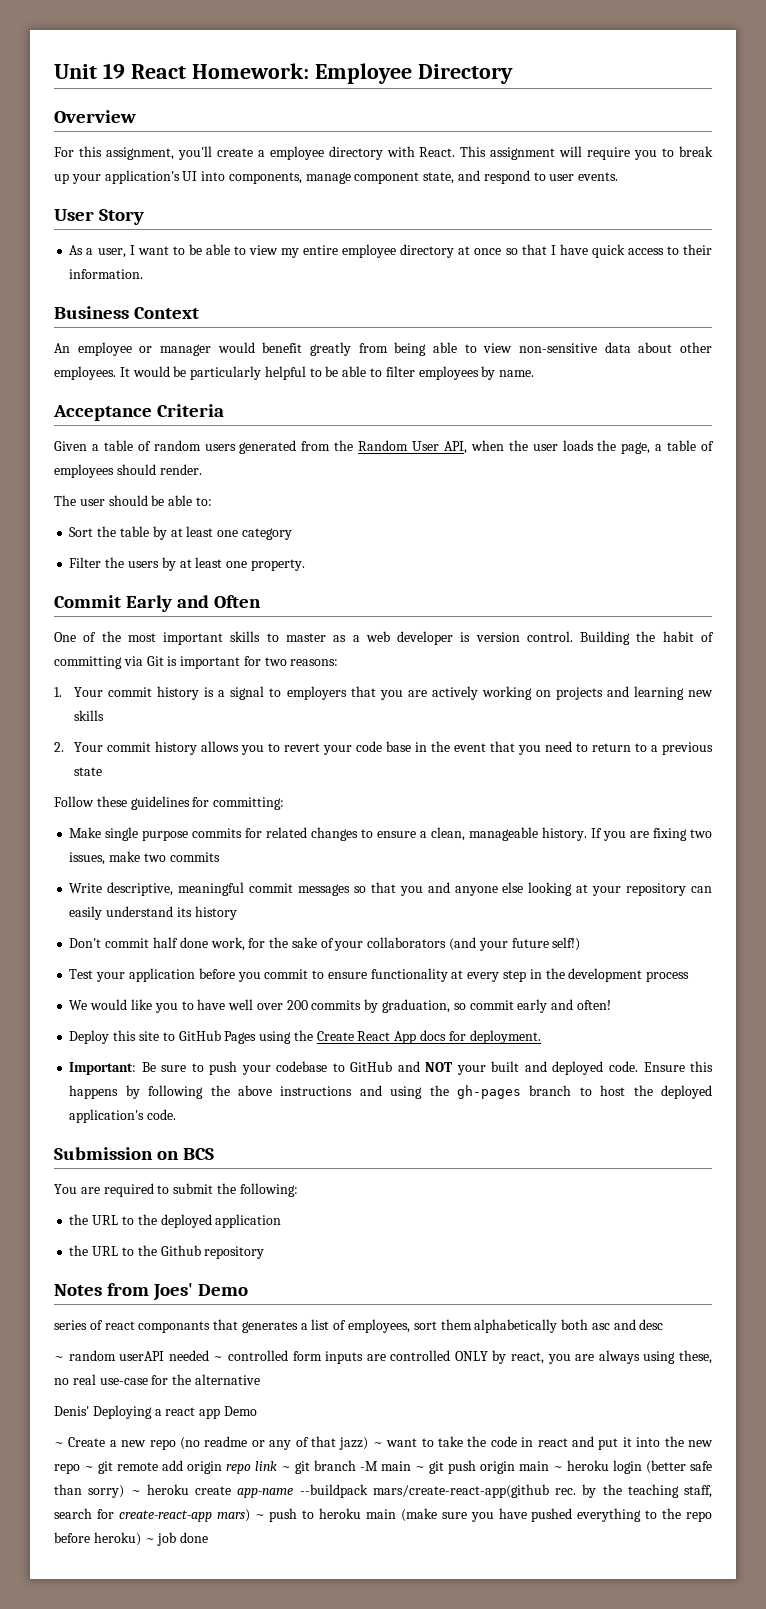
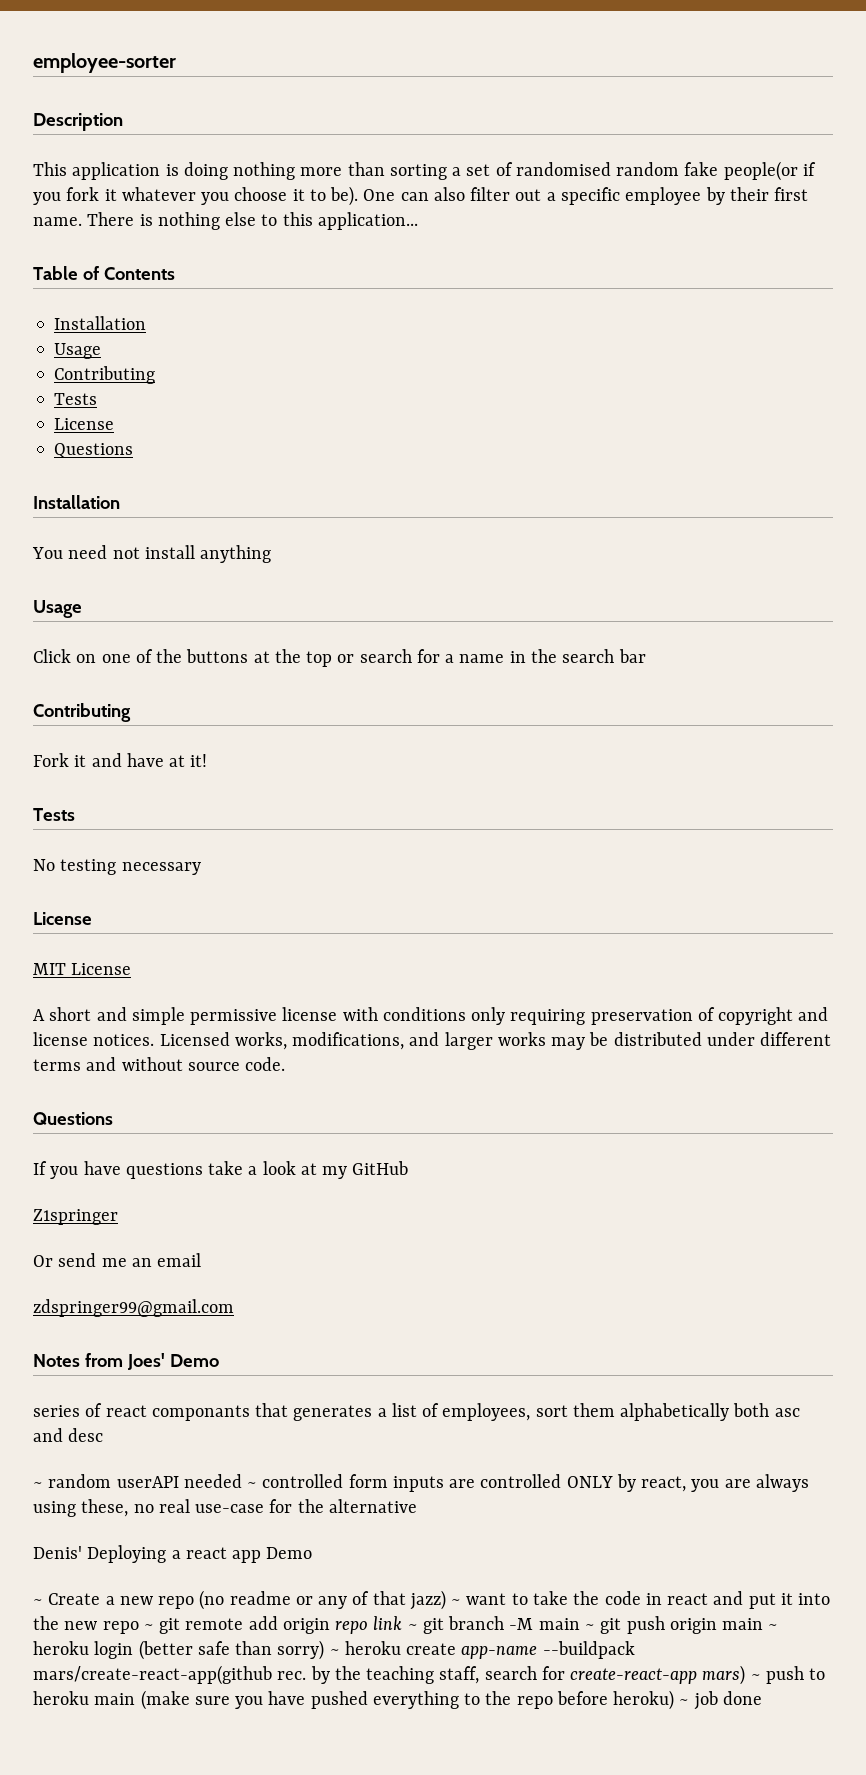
[54,63,513,84] [54,110,136,123] [54,146,713,160] [54,170,619,184] [54,209,145,225] [69,244,712,258] [69,269,144,279] [54,306,200,319] [54,342,712,356] [54,366,535,380] [53,404,225,421] [54,440,714,454] [54,464,202,478] [54,495,212,506] [69,526,292,540] [69,557,305,571] [54,595,262,612] [54,631,715,645] [54,656,339,669] [54,686,714,700] [74,710,105,721] [54,741,713,755] [74,767,103,776] [54,796,285,810] [69,827,713,841] [69,851,220,865] [69,882,712,896] [69,906,237,920] [69,937,581,951] [69,968,690,982] [69,999,611,1013] [69,1030,541,1044] [69,1061,713,1075] [69,1085,712,1099] [69,1109,177,1123] [54,1147,215,1160] [54,1183,298,1197] [69,1214,282,1228] [69,1245,265,1259] Unit 19 React Homework: Employee Directory // Overview // For this assignment, you'll create a employee directory with React. This assignment will require you to break up your application's UI into components, manage component state, and respond to user events. // User Story // As a user, I want to be able to view my entire employee directory at once so that I have quick access to their information. // Business Context // An employee or manager would benefit greatly from being able to view non-sensitive data about other employees. It would be particularly helpful to be able to filter employees by name. // Acceptance Criteria // Given a table of random users generated from the Random User API, when the user loads the page, a table of employees should render. // The user should be able to: // Sort the table by at least one category // Filter the users by at least one property. // Commit Early and Often // One of the most important skills to master as a web developer is version control. Building the habit of committing via Git is important for two reasons: // 1. Your commit history is a signal to employers that you are actively working on projects and learning new skills // 2. Your commit history allows you to revert your code base in the event that you need to return to a previous state // Follow these guidelines for committing: // Make single purpose commits for related changes to ensure a clean, manageable history. If you are fixing two issues, make two commits // Write descriptive, meaningful commit messages so that you and anyone else looking at your repository can easily understand its history // Don't commit half done work, for the sake of your collaborators (and your future self!) // Test your application before you commit to ensure functionality at every step in the development process // We would like you to have well over 200 commits by graduation, so commit early and often! // Deploy this site to GitHub Pages using the Create React App docs for deployment. // Important: Be sure to push your codebase to GitHub and NOT your built and deployed code. Ensure this happens by following the above instructions and using the gh-pages branch to host the deployed application's code. // Submission on BCS // You are required to submit the following: // the URL to the deployed application // the URL to the Github repository -> [33,53,176,73] [33,113,123,131] [33,161,816,181] [33,186,809,206] [33,212,418,230] [33,266,175,280] [54,316,147,330] [54,343,102,359] [54,366,156,384] [54,393,98,405] [54,418,115,430] [54,443,134,458] [33,495,120,509] [32,545,272,563] [33,600,82,618] [33,649,646,667] [33,703,131,722] [33,753,208,767] [33,808,75,821] [33,859,201,875] [33,912,92,925] [33,963,132,975] [33,1007,829,1025] [33,1032,832,1050] [33,1057,286,1071] [33,1112,113,1125] [33,1161,409,1179] [33,1209,118,1225] [33,1253,202,1267] [33,1299,234,1317] employee-sorter // Description // This application is doing nothing more than sorting a set of randomised random fake people(or if you fork it whatever you choose it to be). One can also filter out a specific employee by their first name. There is nothing else to this application... // Table of Contents // Installation // Usage // Contributing // Tests // License // Questions // Installation // You need not install anything // Usage // Click on one of the buttons at the top or search for a name in the search bar // Contributing // Fork it and have at it! // Tests // No testing necessary // License // MIT License // A short and simple permissive license with conditions only requiring preservation of copyright and license notices. Licensed works, modifications, and larger works may be distributed under different terms and without source code. // Questions // If you have questions take a look at my GitHub // Z1springer // Or send me an email // zdspringer99@gmail.com

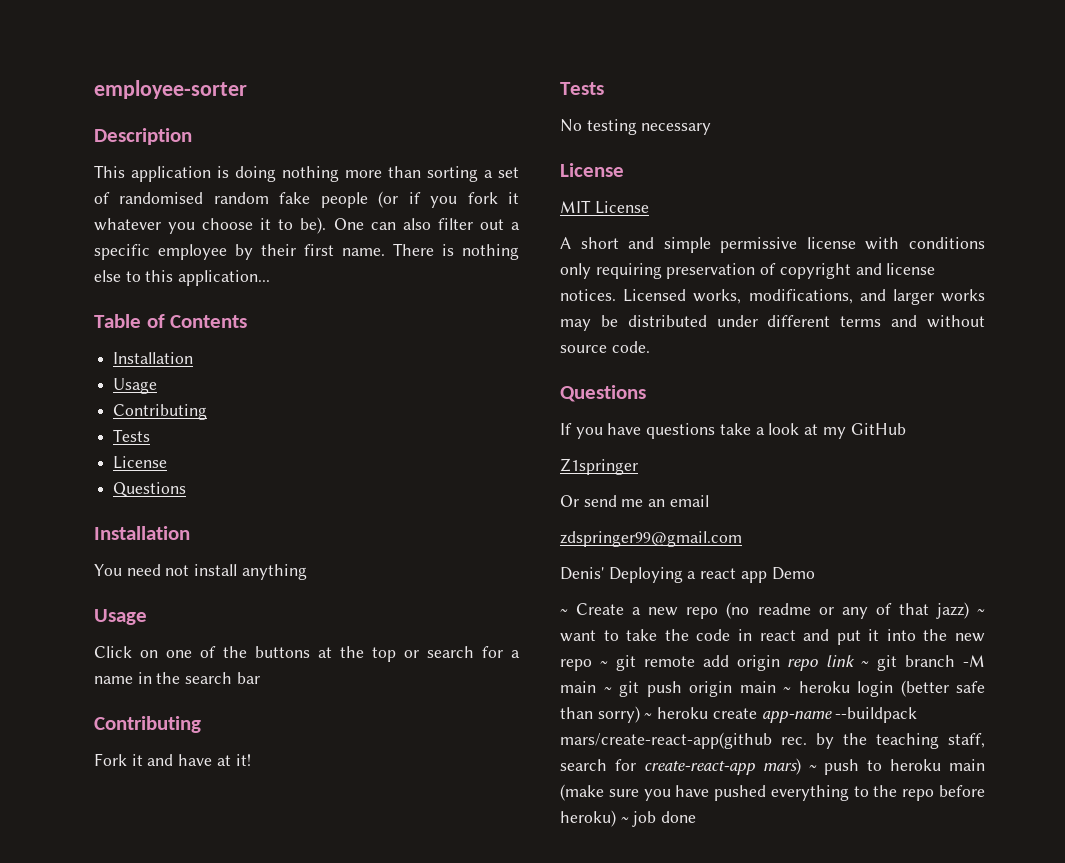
[723,161,798,181] people(or -> [320,191,399,208] people (or
[33,1353,219,1370] [33,1403,800,1421] [33,1428,104,1442] [33,1474,809,1492] [33,1499,417,1517] // Notes from Joes' Demo // series of react componants that generates a list of employees, sort them alphabetically both asc and desc // ~ random userAPI needed ~ controlled form inputs are controlled ONLY by react, you are always using these, no real use-case for the alternative -> (742, 539) none

